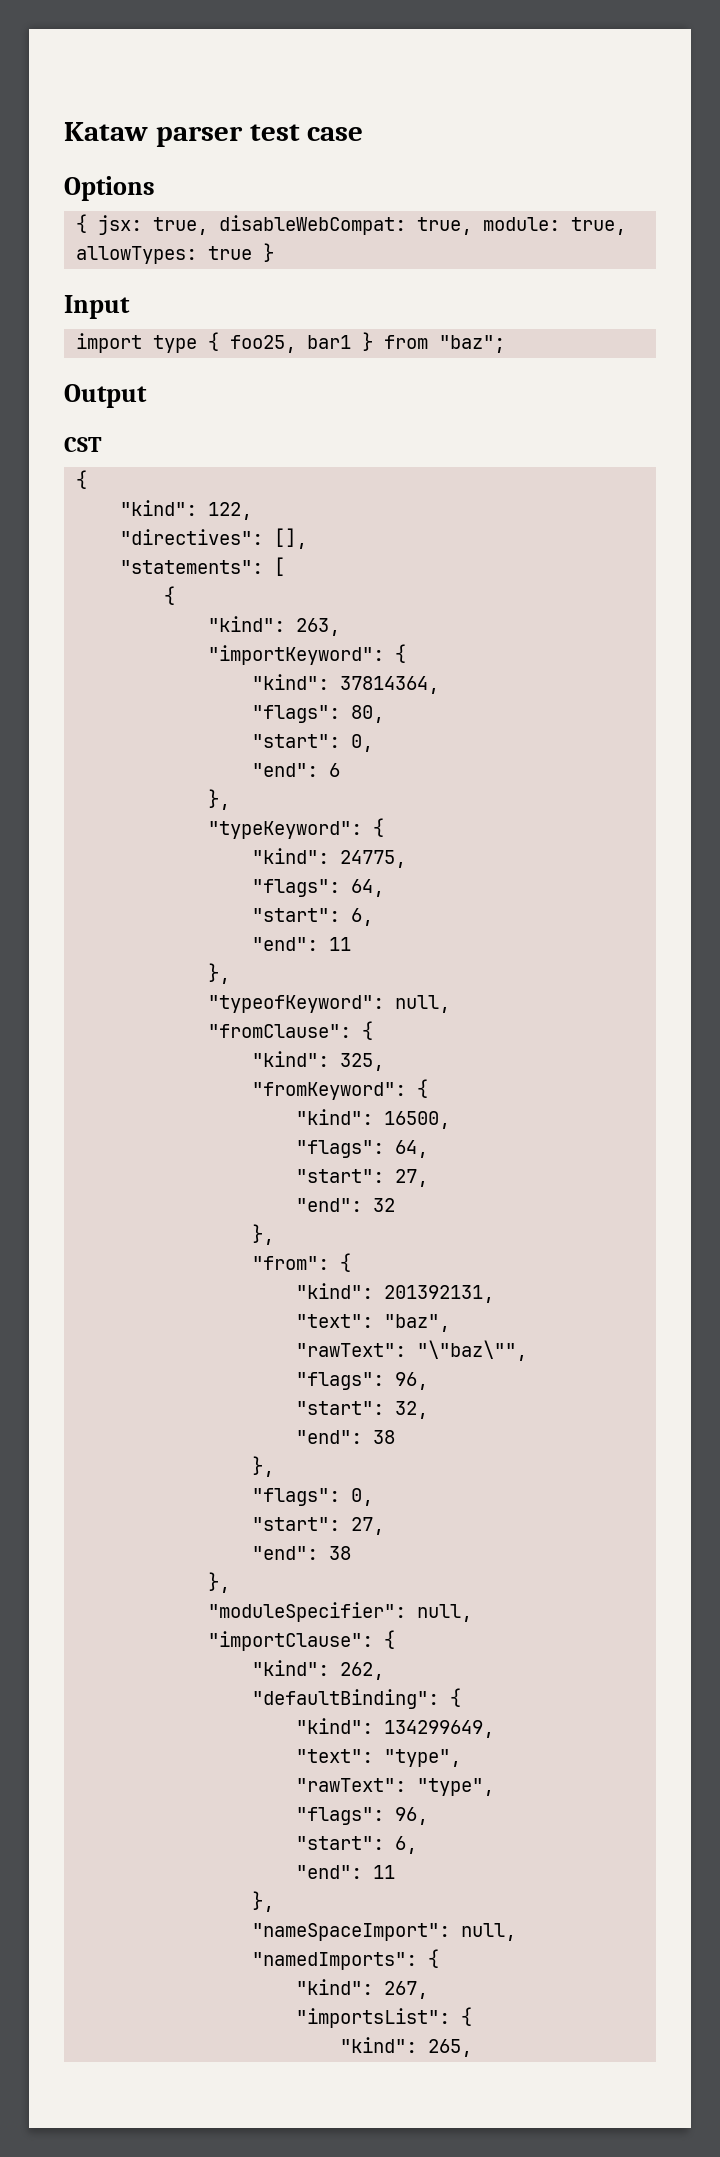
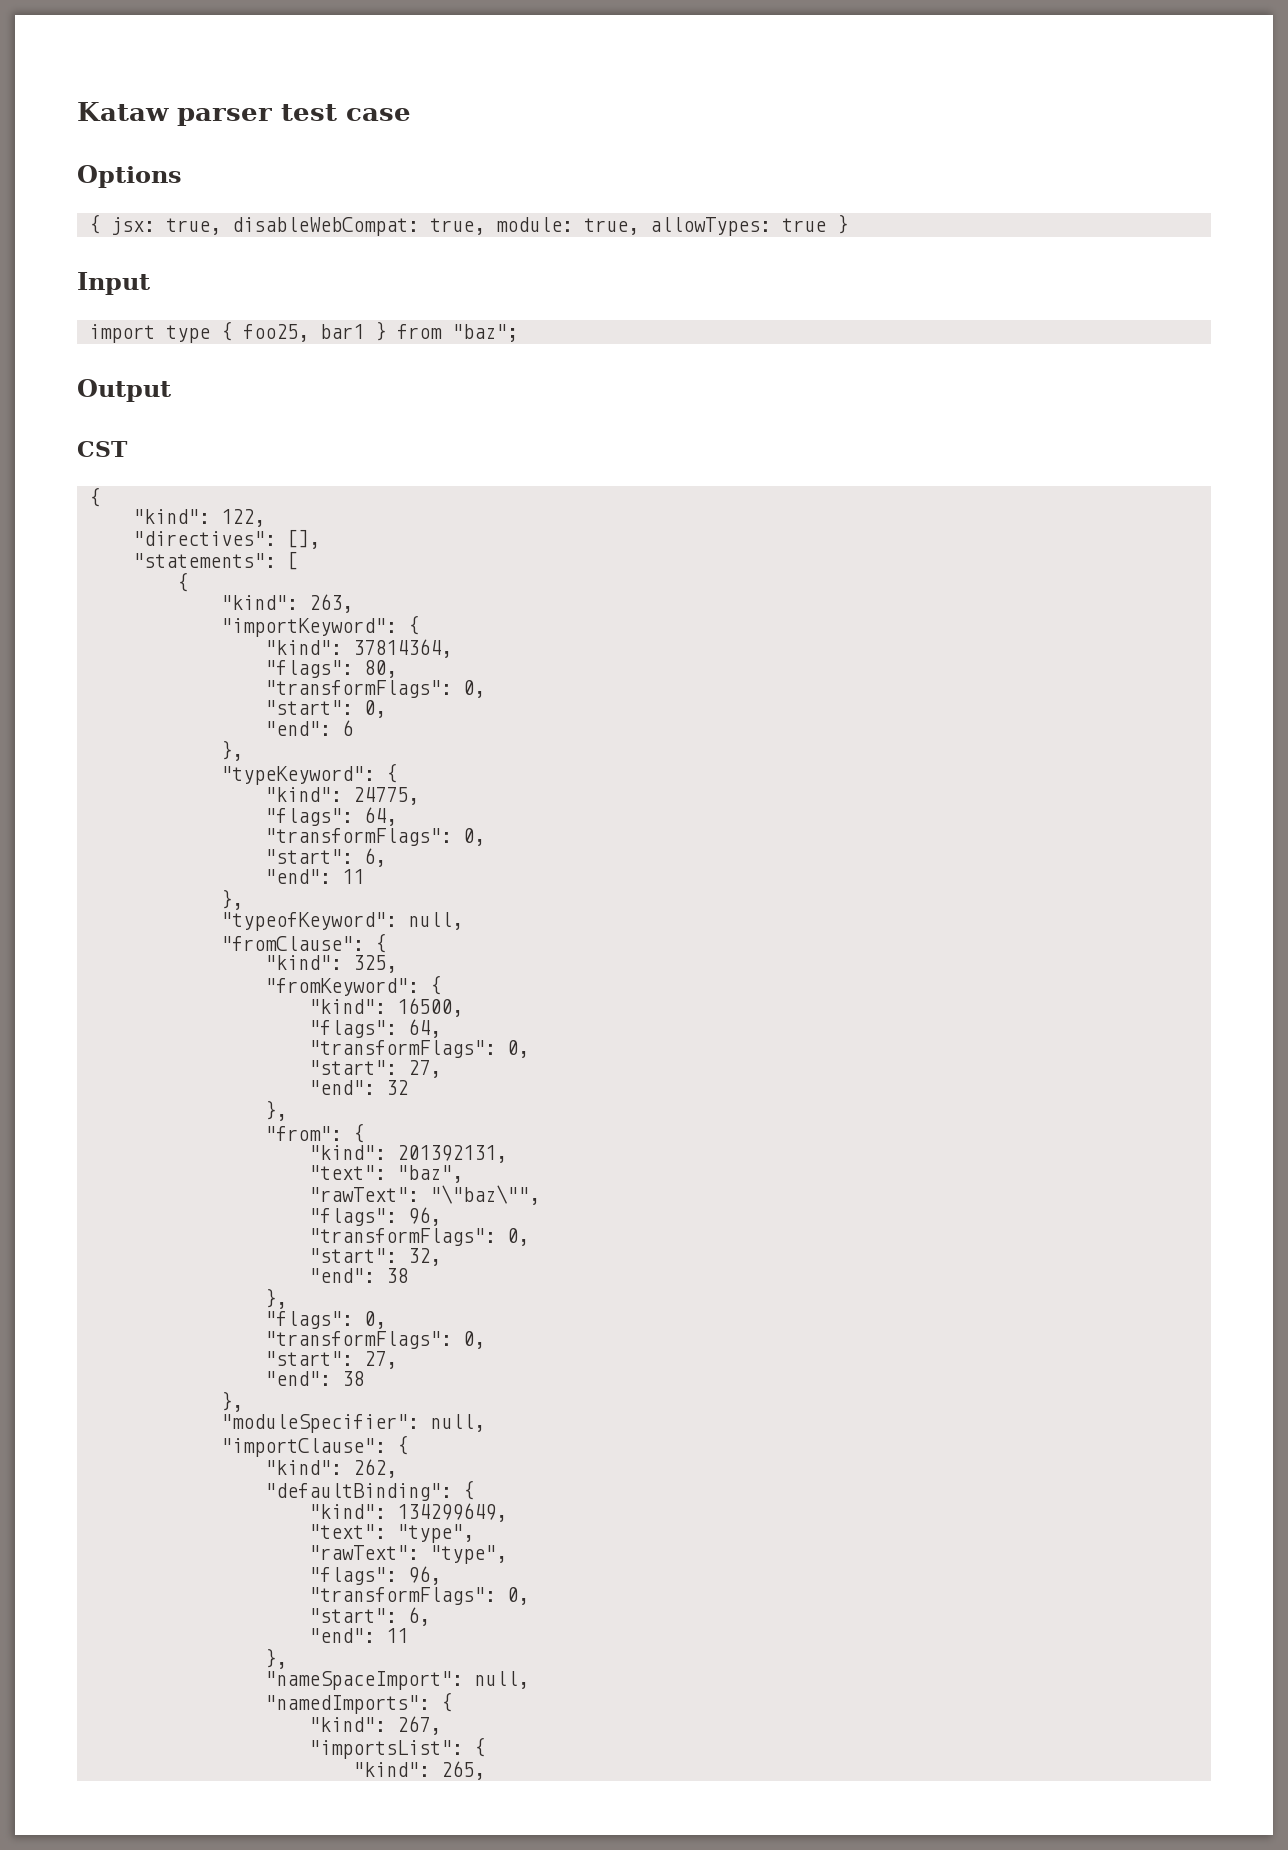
(385, 714) none -> [265,680,486,698] // "transformFlags": 0,
(385, 888) none -> [265,828,486,846] // "transformFlags": 0,
(429, 1149) none -> [309,1040,530,1058] // "transformFlags": 0,
(429, 1381) none -> [309,1228,530,1246] // "transformFlags": 0,
(374, 1497) none -> [265,1331,486,1349] // "transformFlags": 0,
(429, 1816) none -> [309,1587,530,1605] // "transformFlags": 0,

